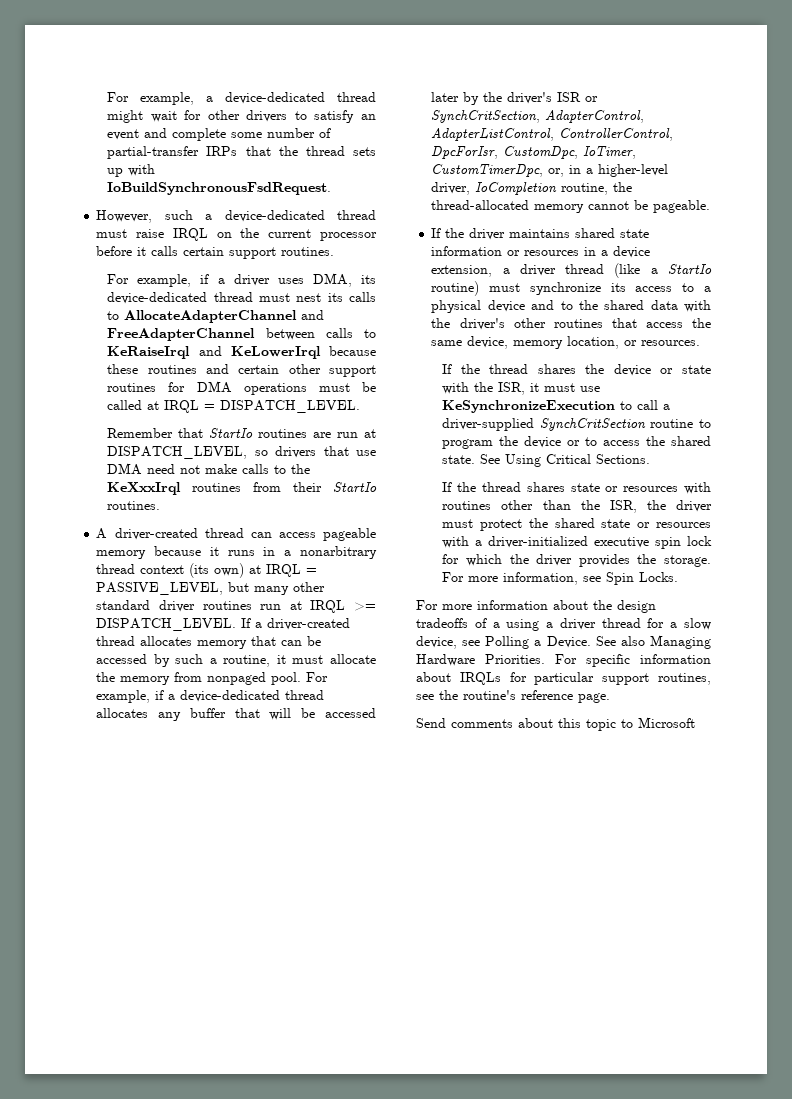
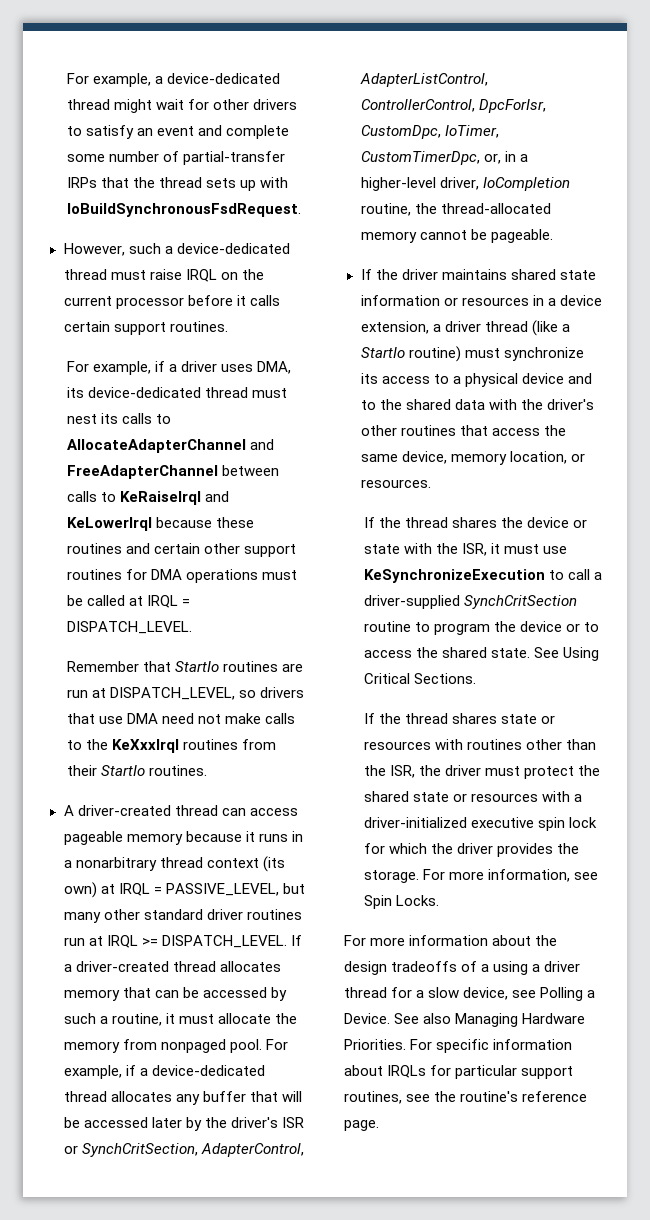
[416,717,695,731] // Send comments about this topic to Microsoft -> (379, 1125) none

